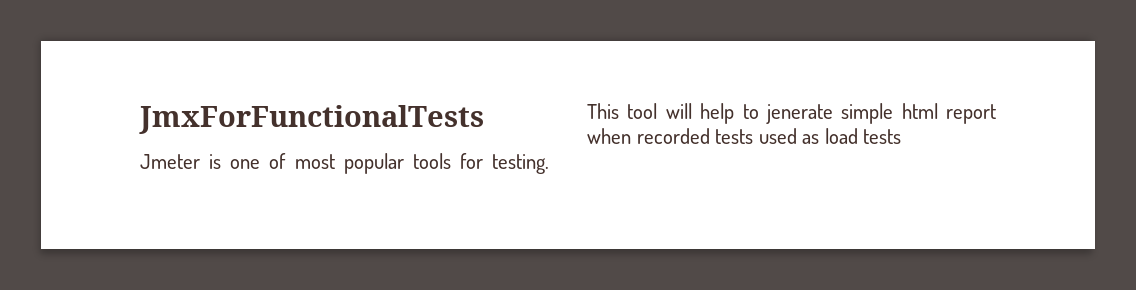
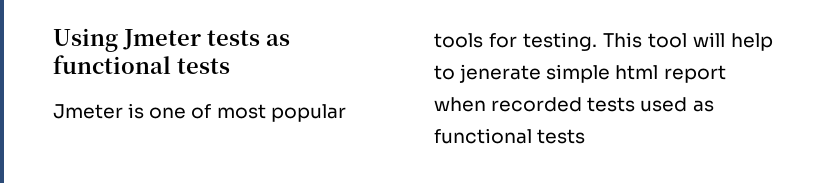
[139,105,484,134] JmxForFunctionalTests -> [53,28,290,52] [53,55,230,74] Using Jmeter tests as functional tests
[824,128,858,144] load -> [434,128,532,144] functional

